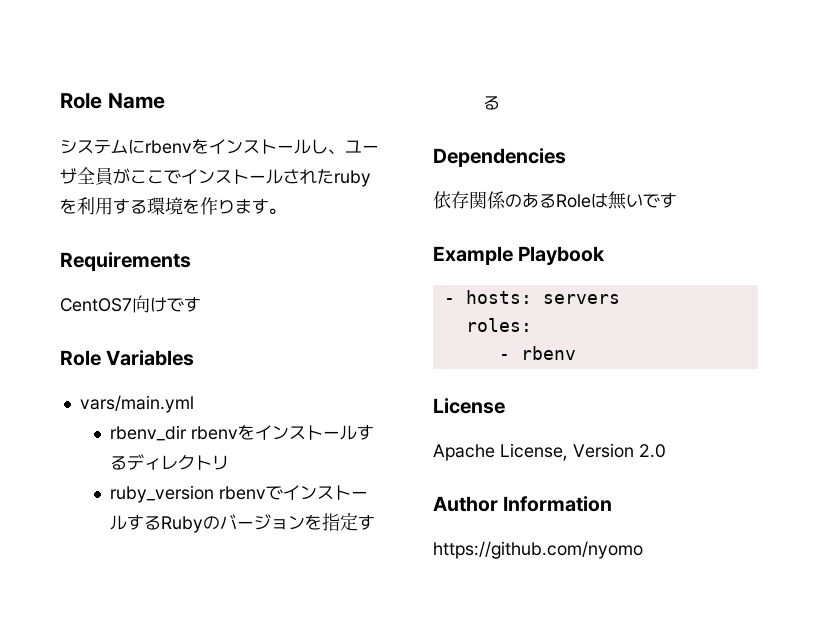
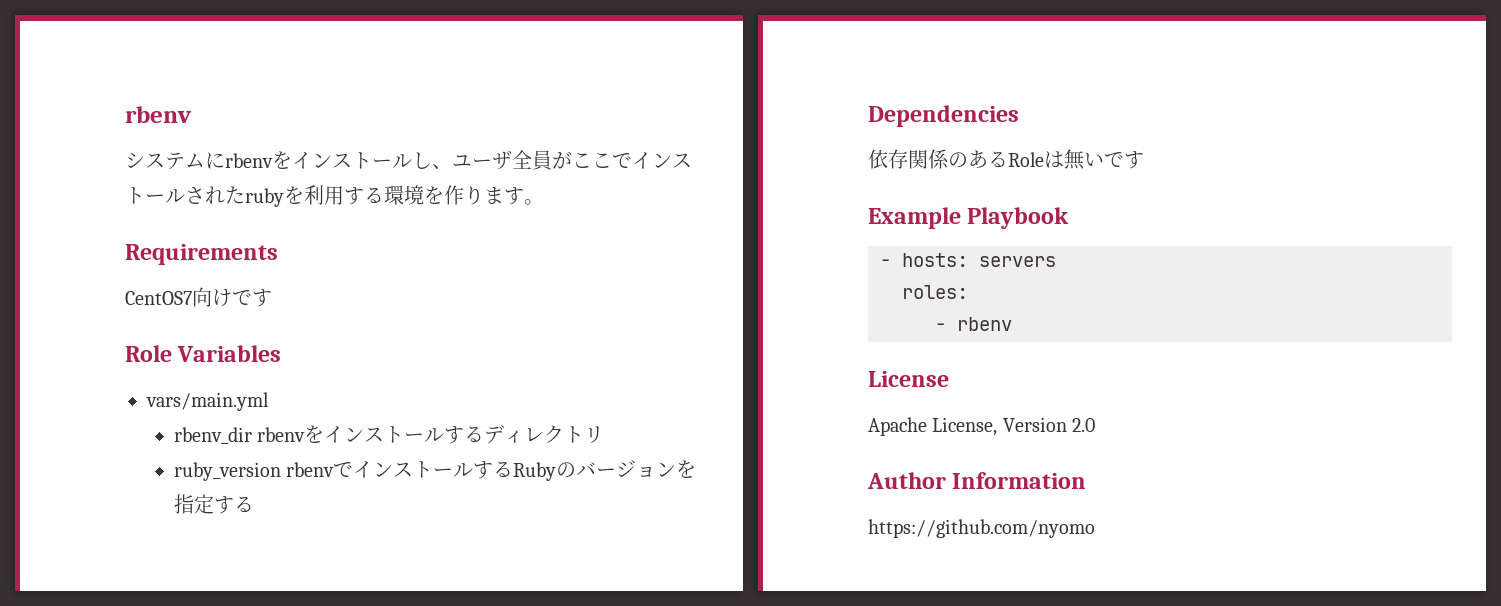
[60,93,165,109] Role Name -> [125,106,192,123] rbenv

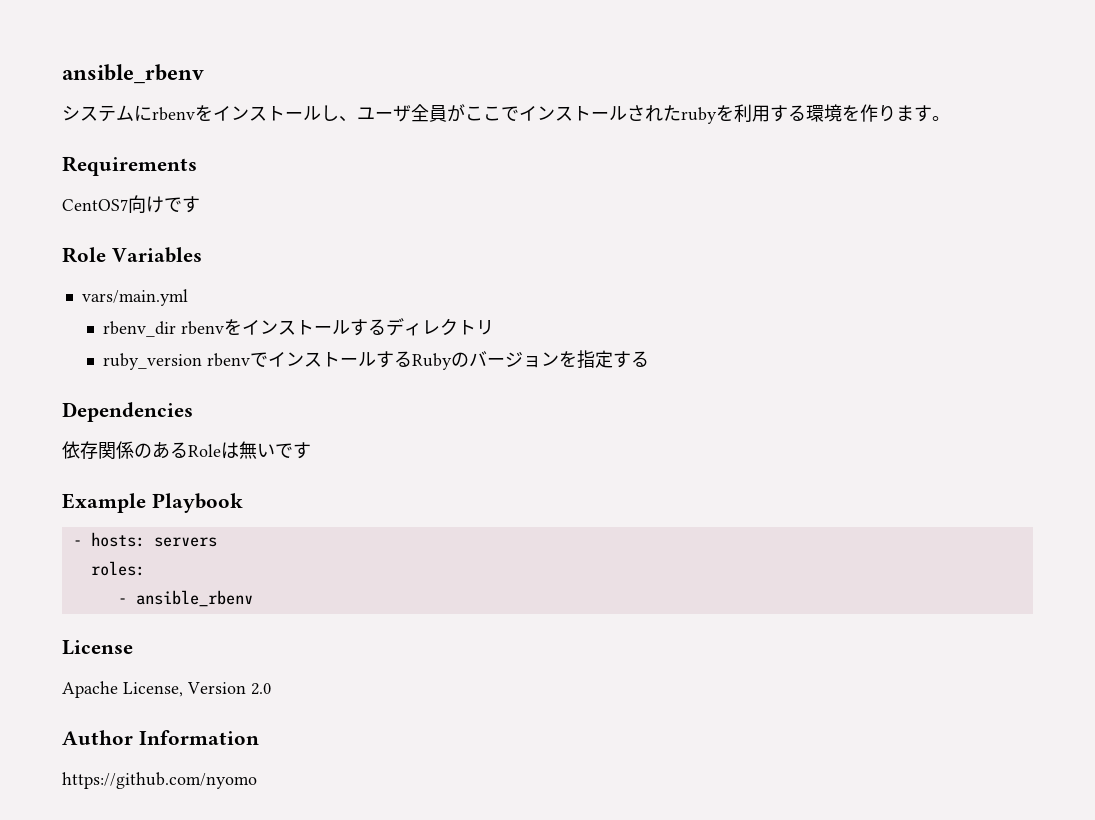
[125,106,192,123] rbenv -> [62,64,204,84] ansible_rbenv
[957,317,1012,331] rbenv -> [135,590,253,607] ansible_rbenv

